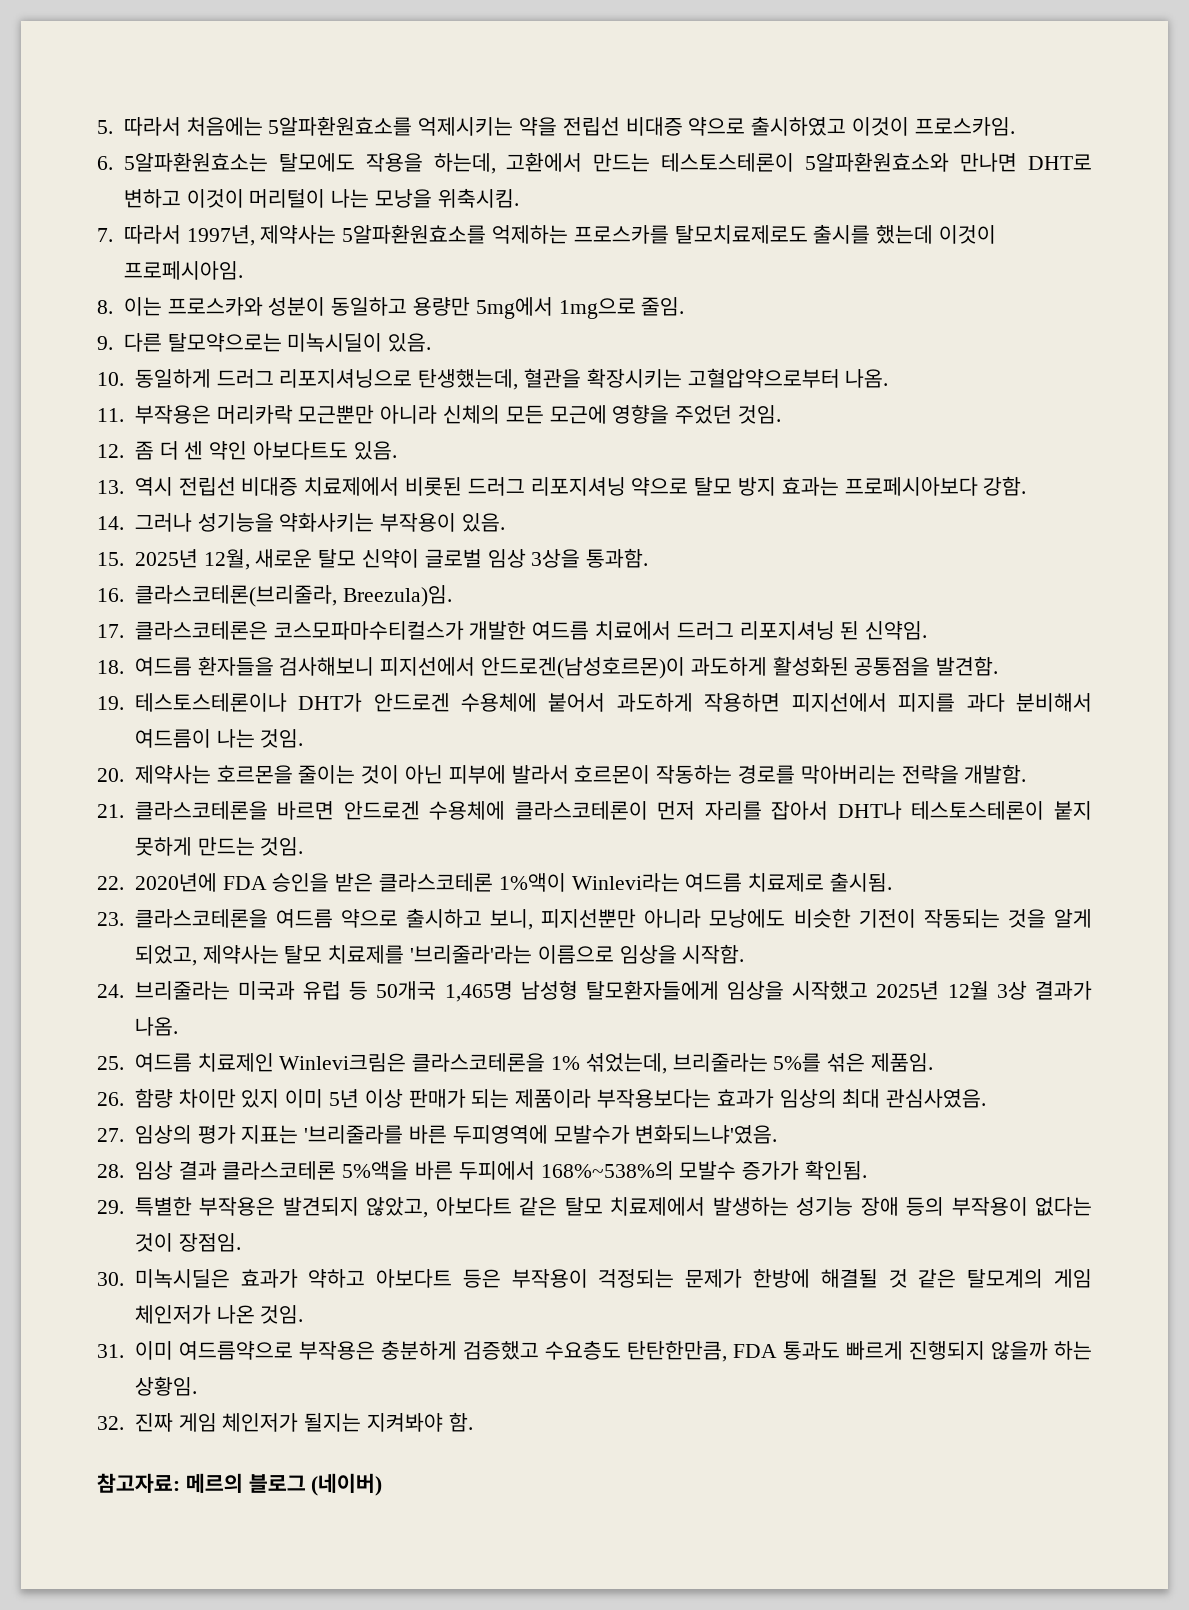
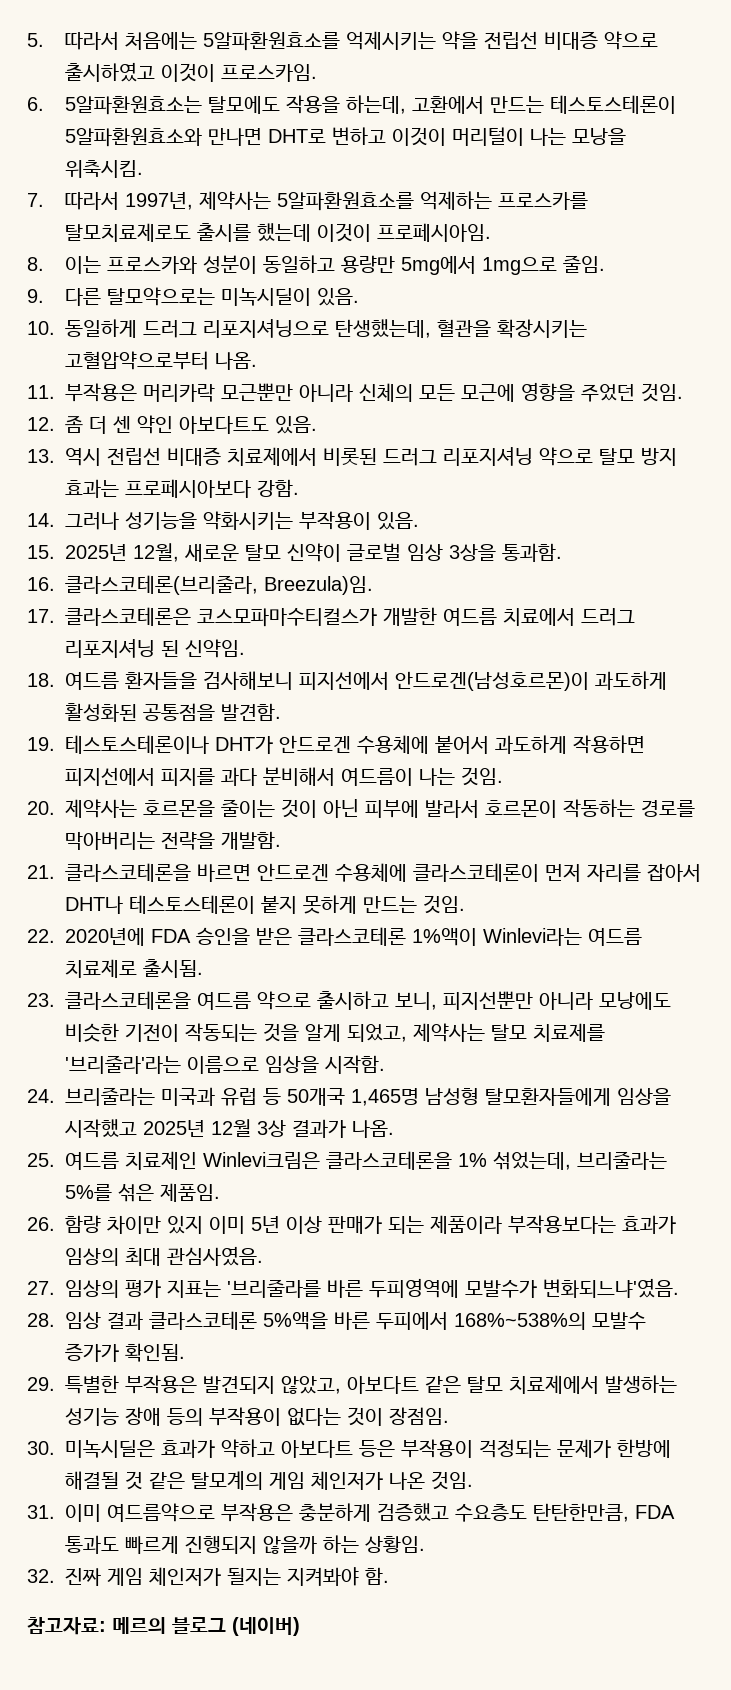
[279,513,375,532] 약화사키는 -> [203,511,294,530] 약화시키는

